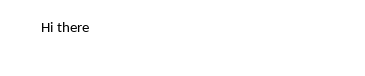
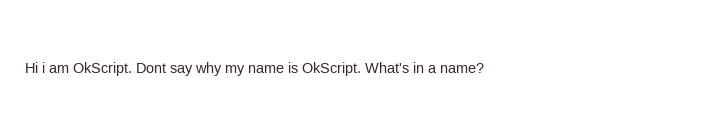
[56,22,89,32] there -> [42,62,484,76] i am OkScript. Dont say why my name is OkScript. What's in a name?

